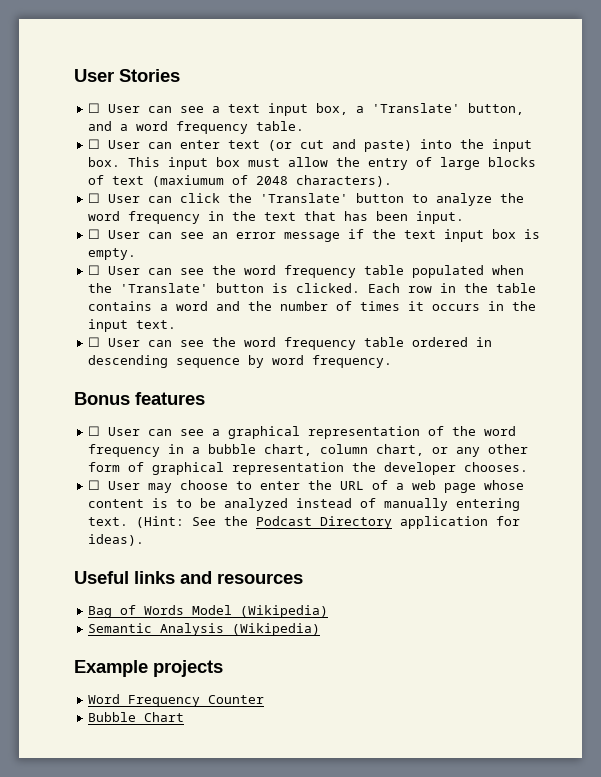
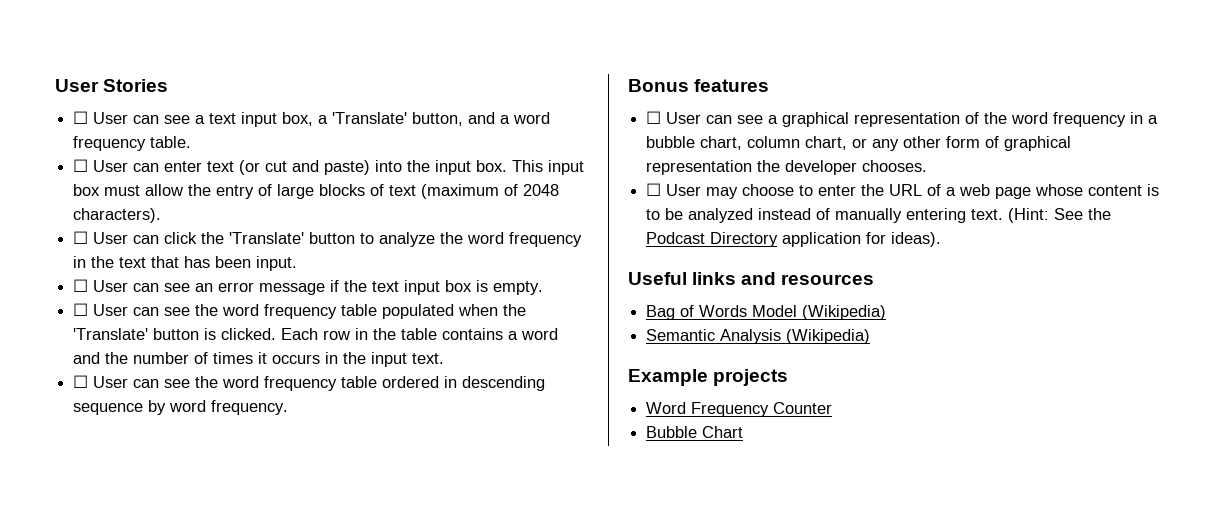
[152,175,225,187] (maxiumum -> [421,184,500,199] (maximum

